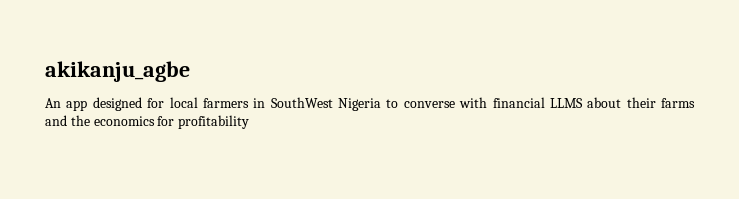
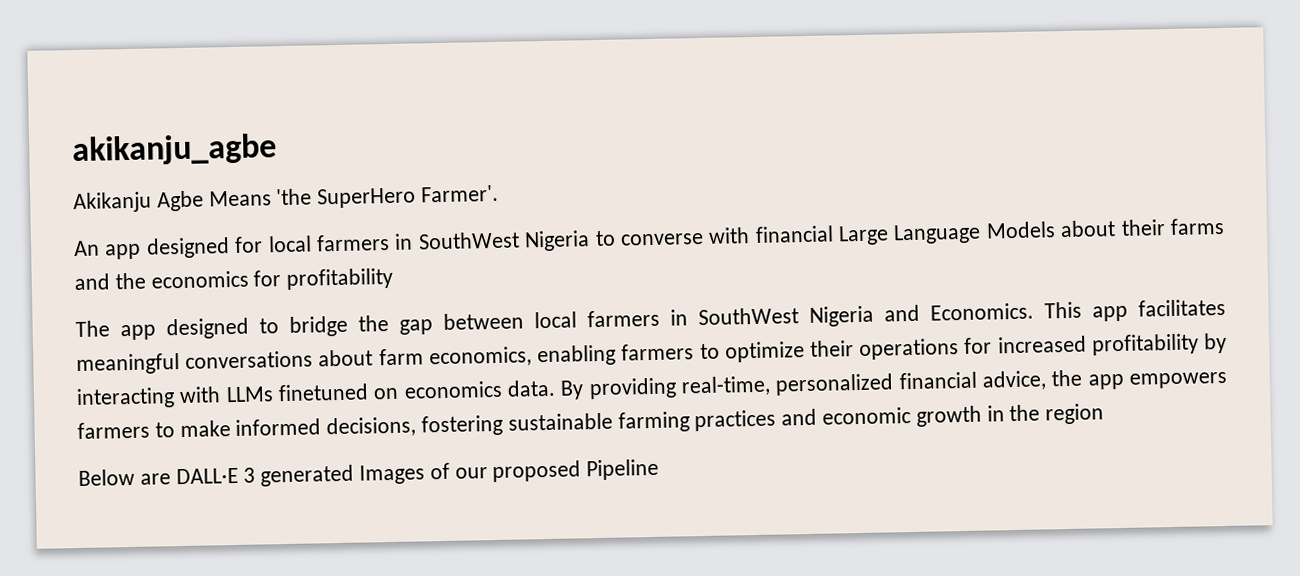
(190, 71) none -> [73,184,500,214] // Akikanju Agbe Means 'the SuperHero Farmer'.
[549,98,583,108] LLMS -> [838,221,1056,246] Large Language Models
(250, 122) none -> [75,298,1226,341] [76,332,1227,376] [76,369,1229,410] [77,403,1105,440] [78,458,660,487] // The app designed to bridge the gap between local farmers in SouthWest Nigeria and Economics. This app facilitates meaningful conversations about farm economics, enabling farmers to optimize their operations for increased profitability by interacting with LLMs finetuned on economics data. By providing real-time, personalized financial advice, the app empowers farmers to make informed decisions, fostering sustainable farming practices and economic growth in the region // Below are DALL·E 3 generated Images of our proposed Pipeline

